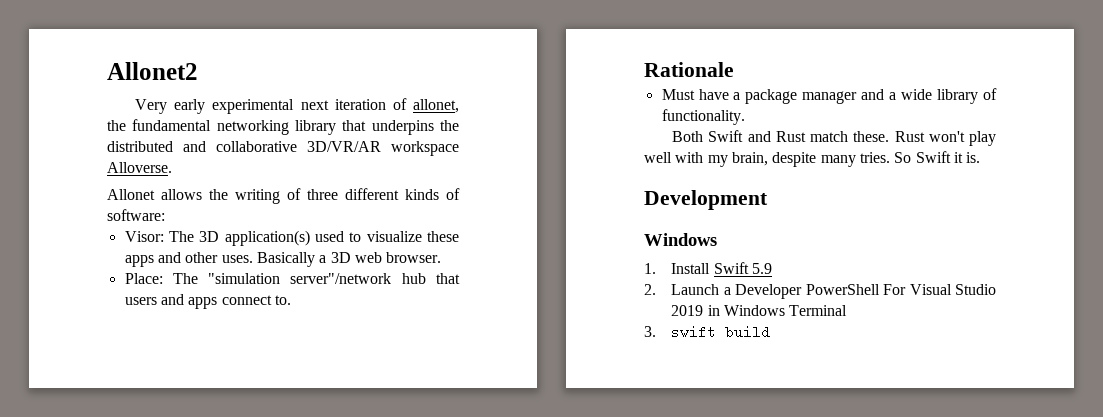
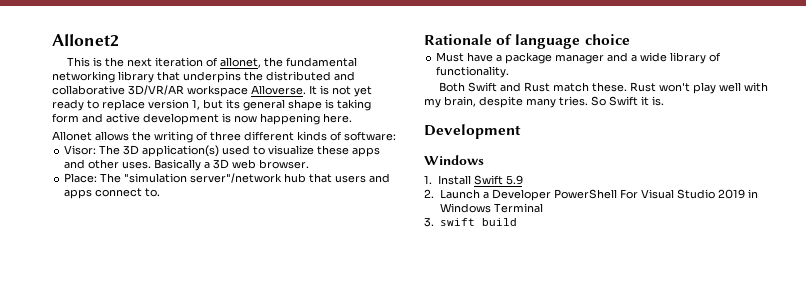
[135,99,295,114] Very early experimental -> [66,57,124,67] This is the
(172, 167) none -> [309,85,372,97] [52,99,371,111] [52,113,352,125] It is not yet ready to replace version 1, but its general shape is taking form and active development is now happening here.
(734, 69) none -> [496,34,630,49] of language choice

